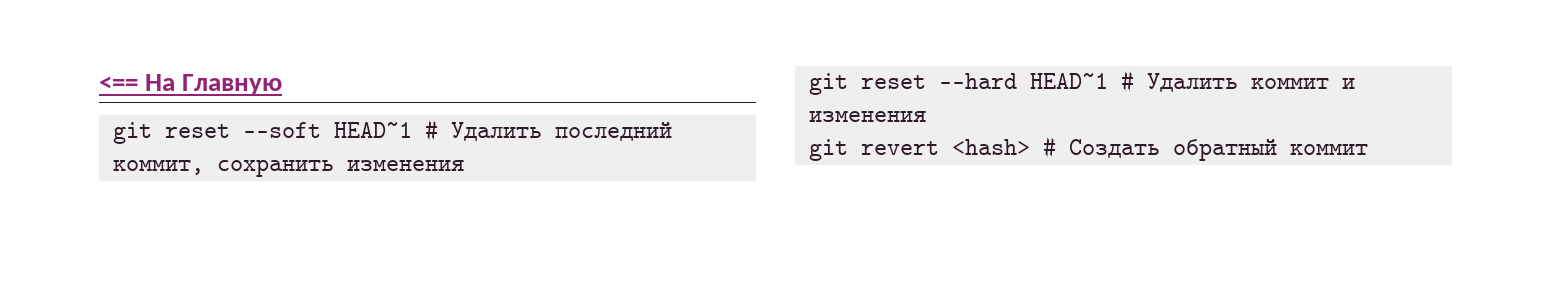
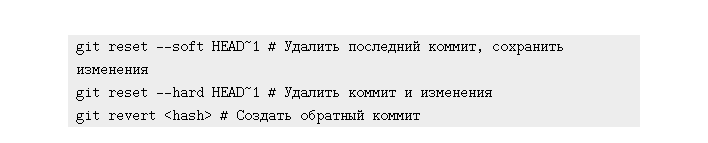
[99,74,283,95] <== На Главную // -> (75, 48) none

